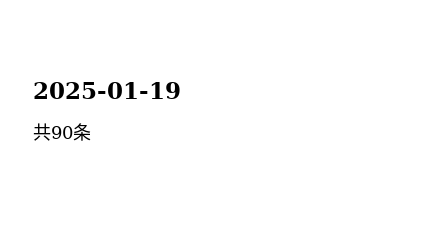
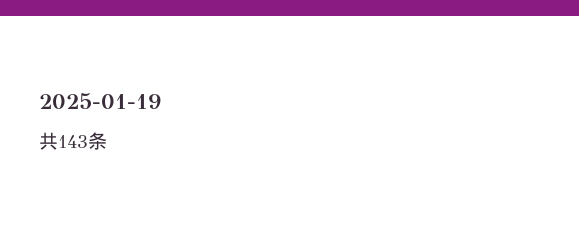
[51,126,73,139] 90 -> [58,135,88,148] 143

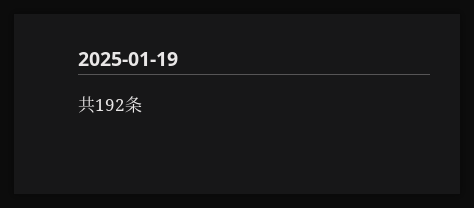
[58,135,88,148] 143 -> [95,99,125,111] 192

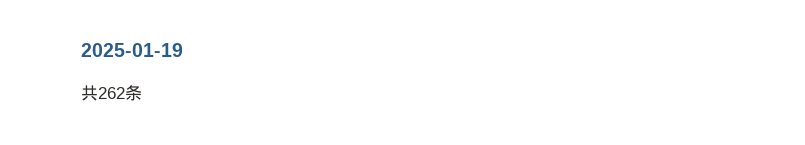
[95,99,125,111] 192 -> [98,87,125,99] 262

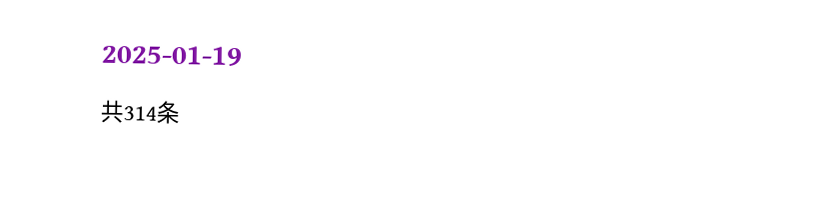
[98,87,125,99] 262 -> [123,106,157,121] 314

